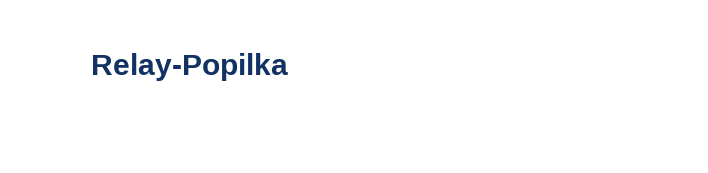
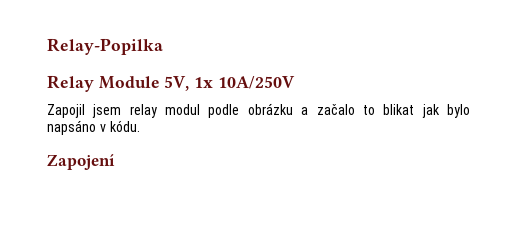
(288, 67) none -> [47,75,295,92] [47,103,471,118] [47,120,140,135] [47,154,115,170] // Relay Module 5V, 1x 10A/250V // Zapojil jsem relay modul podle obrázku a začalo to blikat jak bylo napsáno v kódu. // Zapojení

